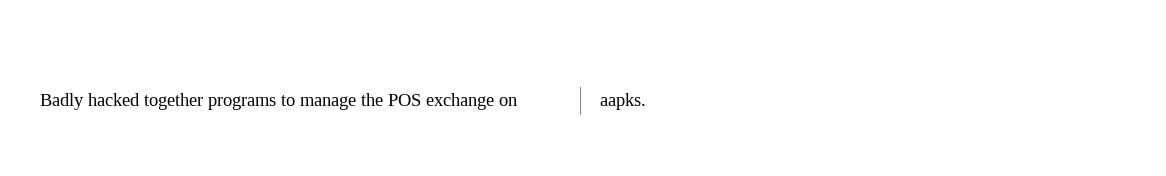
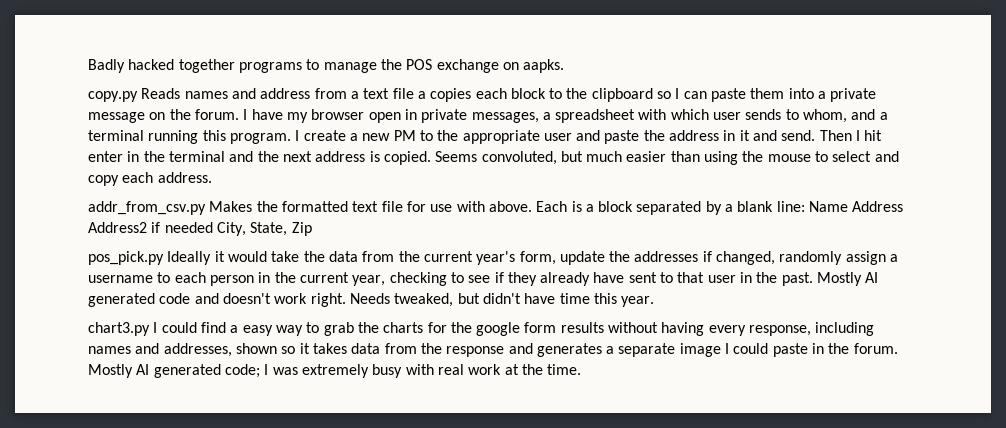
(646, 101) none -> [88,88,877,102] [88,109,888,123] [88,130,883,144] [88,151,899,165] [88,172,212,186] [88,201,904,215] [88,222,312,236] [88,251,899,265] [88,272,879,286] [88,293,655,307] [88,322,875,336] [88,343,898,357] [88,364,582,378] // copy.py Reads names and address from a text file a copies each block to the clipboard so I can paste them into a private message on the forum. I have my browser open in private messages, a spreadsheet with which user sends to whom, and a terminal running this program. I create a new PM to the appropriate user and paste the address in it and send. Then I hit enter in the terminal and the next address is copied. Seems convoluted, but much easier than using the mouse to select and copy each address. // addr_from_csv.py Makes the formatted text file for use with above. Each is a block separated by a blank line: Name Address Address2 if needed City, State, Zip // pos_pick.py Ideally it would take the data from the current year's form, update the addresses if changed, randomly assign a username to each person in the current year, checking to see if they already have sent to that user in the past. Mostly AI generated code and doesn't work right. Needs tweaked, but didn't have time this year. // chart3.py I could find a easy way to grab the charts for the google form results without having every response, including names and addresses, shown so it takes data from the response and generates a separate image I could paste in the forum. Mostly AI generated code; I was extremely busy with real work at the time.

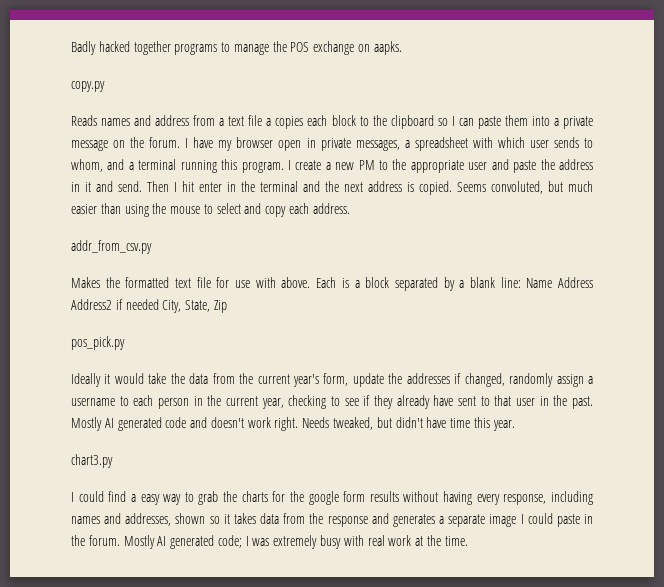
(138, 96) none -> (105, 86) //
(206, 208) none -> (152, 247) //
(164, 258) none -> (125, 343) //
(150, 329) none -> (113, 461) //

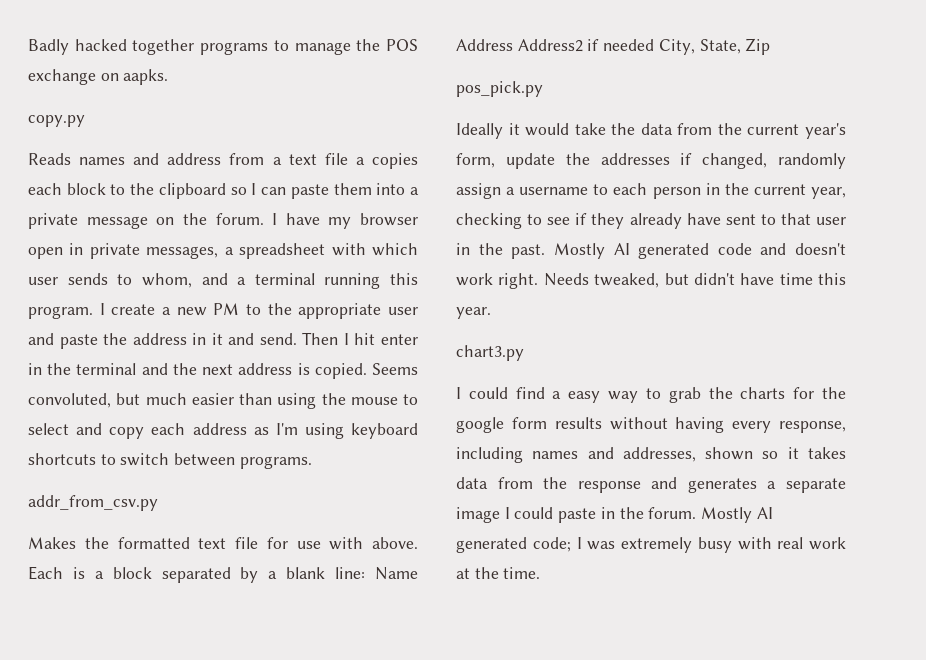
[312,203,350,214] address. -> [192,423,418,439] [28,453,312,469] address as I'm using keyboard shortcuts to switch between programs.

